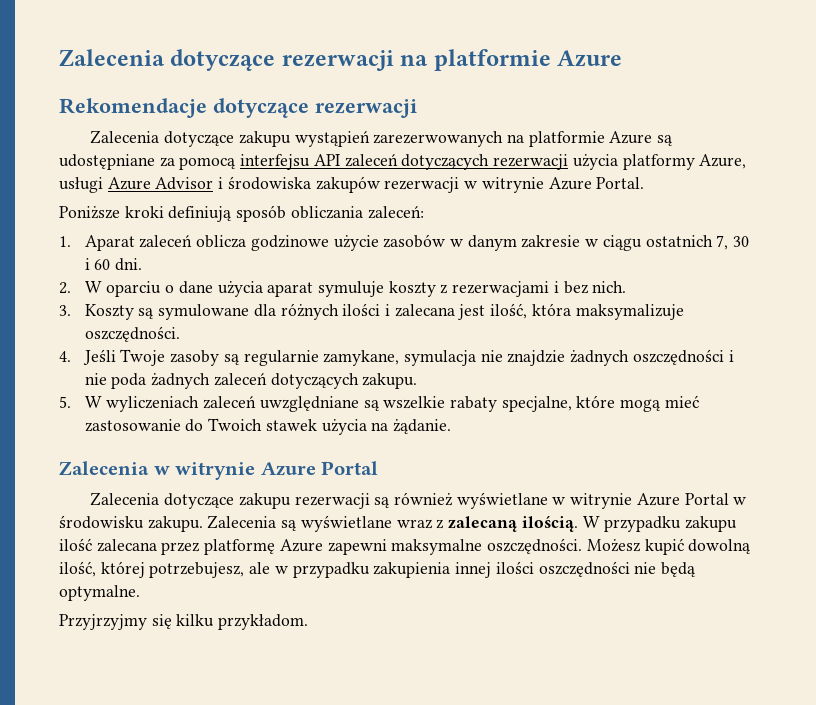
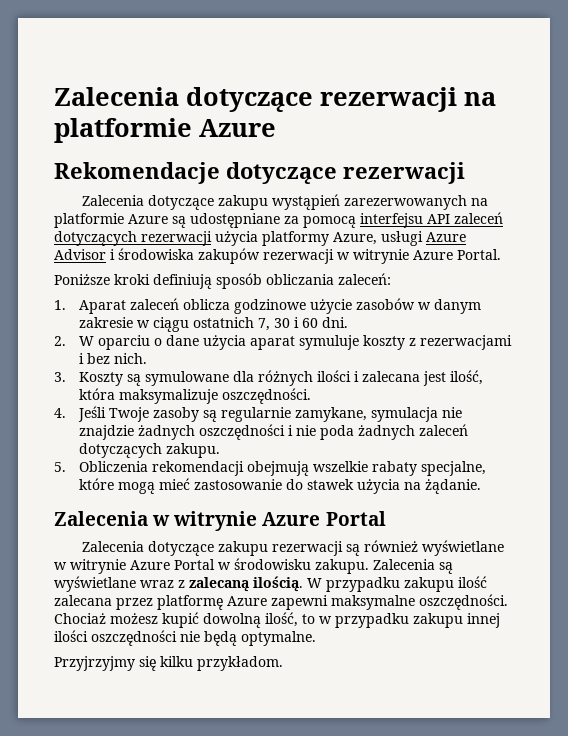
[84,396,380,412] W wyliczeniach zaleceń uwzględniane są -> [78,461,309,476] Obliczenia rekomendacji obejmują
[208,418,263,431] Twoich -> (303, 484) none
[586,539,641,552] Możesz -> [54,613,158,624] Chociaż możesz
[100,561,271,578] której potrzebujesz, ale -> [302,614,315,624] to
[373,562,451,578] zakupienia -> [413,613,463,628] zakupu

